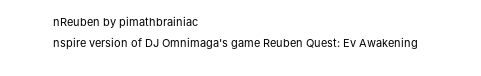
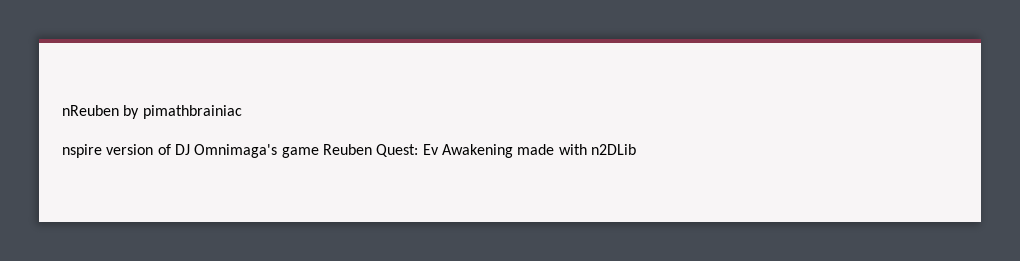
(418, 43) none -> [517,144,636,155] made with n2DLib

